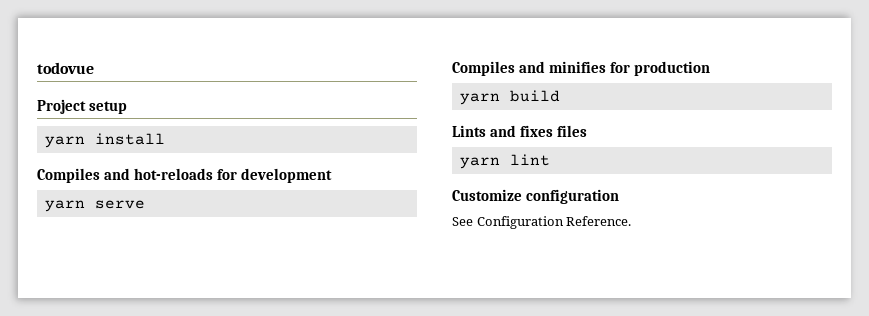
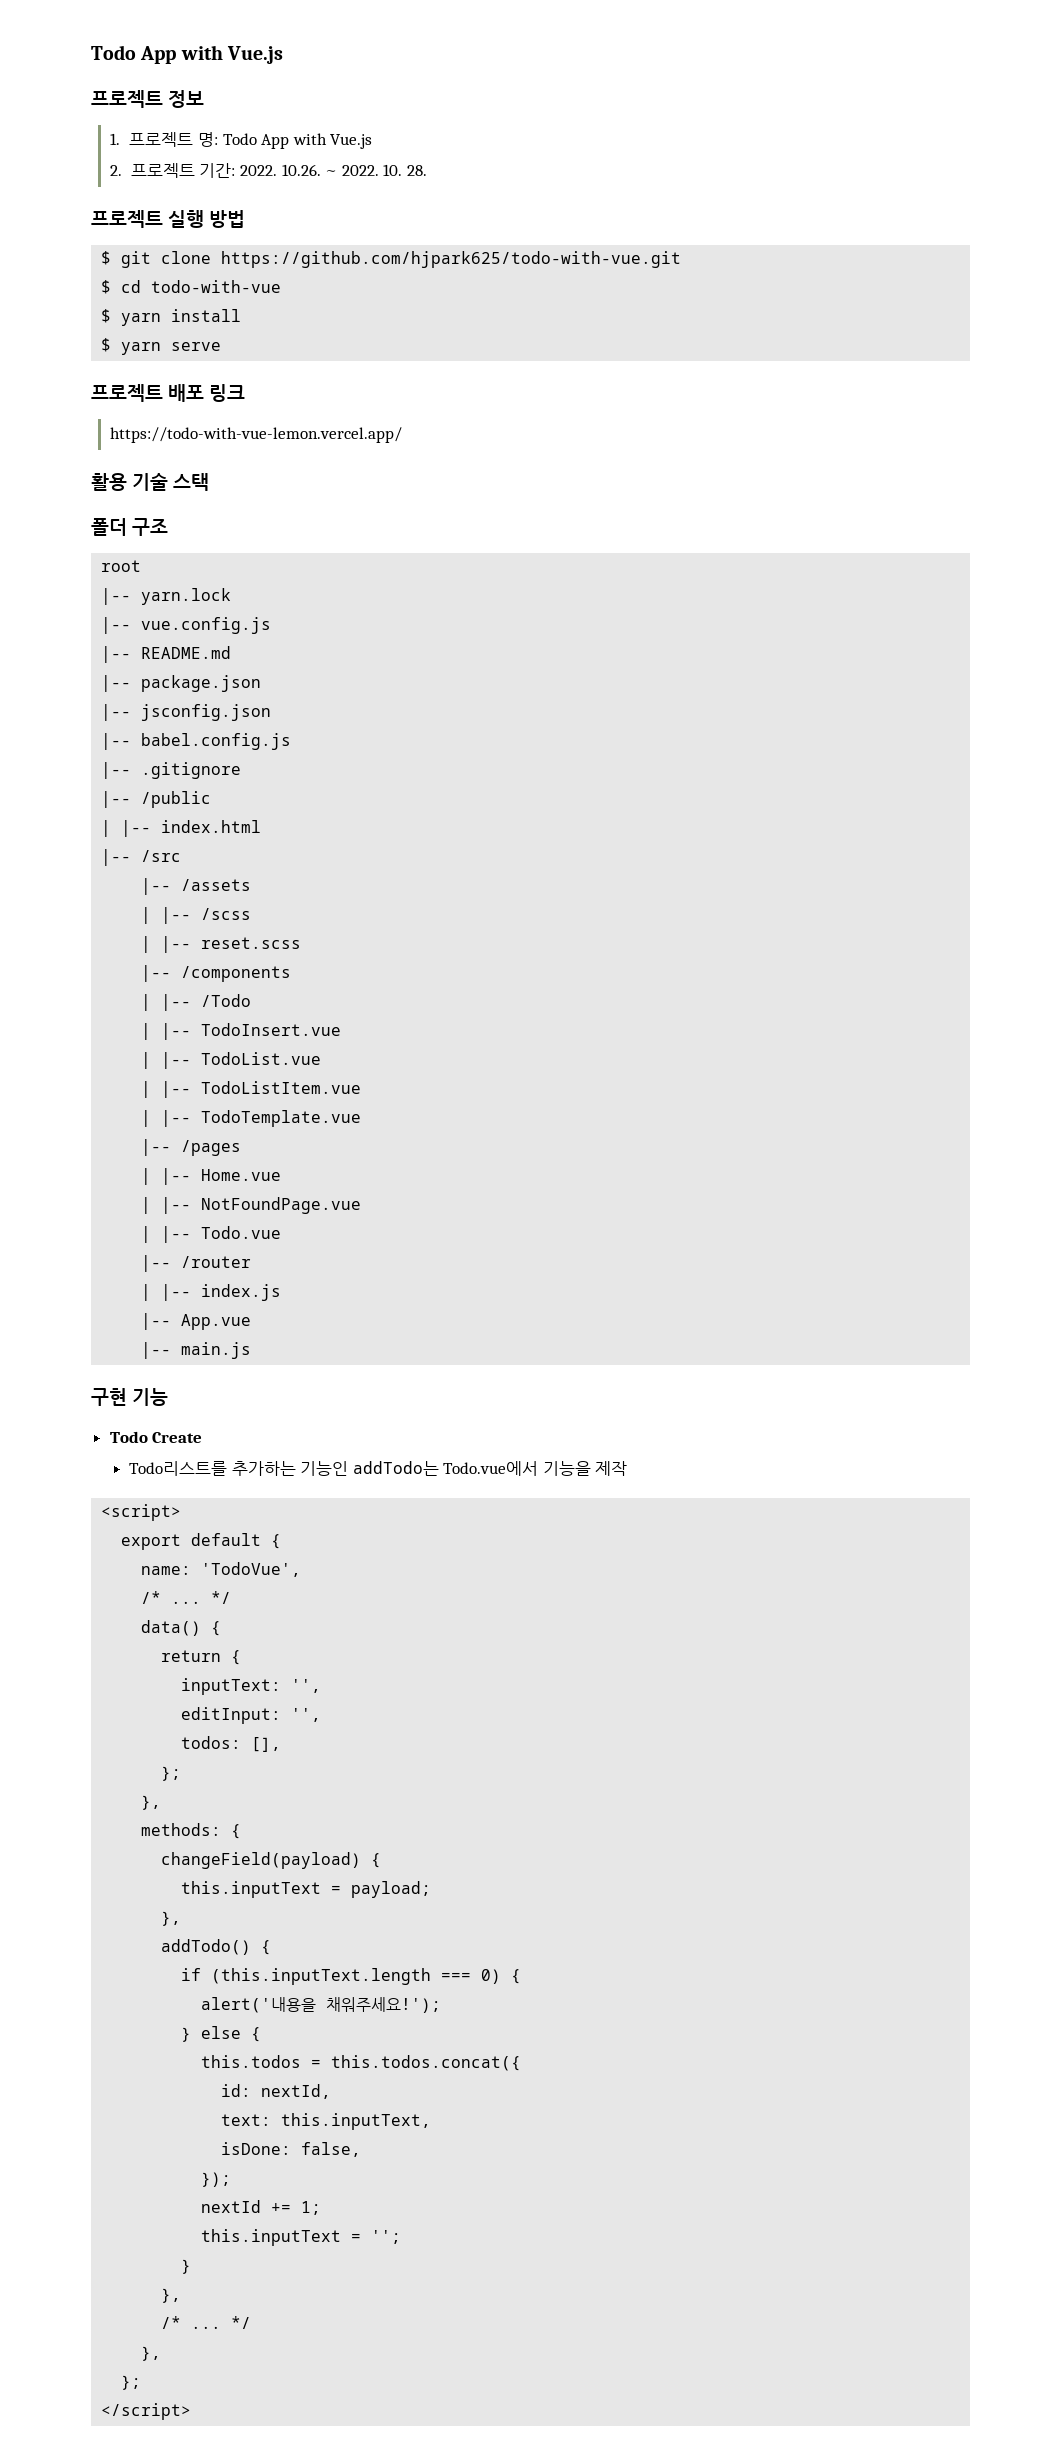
[37,62,94,74] [37,99,128,114] [44,133,165,148] [37,168,332,183] [44,200,145,212] [452,61,710,76] [459,90,560,105] [452,125,587,137] [459,154,550,169] [452,189,619,204] [452,216,632,229] todovue // Project setup // yarn install // Compiles and hot-reloads for development // yarn serve // Compiles and minifies for production // yarn build // Lints and fixes files // yarn lint // Customize configuration // See Configuration Reference. -> [91,45,283,64] [91,90,204,108] [110,132,373,149] [110,163,427,178] [91,210,245,228] [101,251,682,268] [101,280,282,294] [101,309,242,326] [101,338,222,355] [91,384,245,402] [110,427,403,443] [91,473,209,491] [91,518,168,536] [101,560,142,572] [101,588,232,605] [101,617,272,634] [101,646,232,663] [101,675,262,692] [101,704,272,721] [101,733,292,750] [101,762,242,779] [101,791,212,808] [101,820,262,837] [101,849,182,866] [141,878,252,895] [141,907,252,924] [141,936,302,953] [141,965,292,982] [141,994,252,1011] [141,1023,342,1040] [141,1052,322,1069] [141,1081,362,1098] [141,1110,362,1127] [141,1139,242,1156] [141,1168,282,1185] [141,1197,362,1214] [141,1226,282,1243] [141,1255,252,1272] [141,1284,282,1301] [141,1313,252,1330] [141,1342,252,1359] [91,1388,168,1406] [109,1431,203,1443] [128,1461,628,1476] [101,1504,182,1521] [121,1533,282,1550] [141,1562,302,1577] [141,1591,232,1604] [141,1620,222,1636] [161,1650,242,1665] [181,1678,322,1695] [181,1707,322,1724] [181,1736,282,1752] [161,1766,182,1781] [141,1795,162,1810] [141,1823,242,1839] [161,1852,382,1869] [181,1881,432,1898] [161,1911,182,1926] [161,1939,272,1955] [181,1968,522,1985] [201,1997,442,2013] [181,2026,262,2042] [201,2055,522,2071] [221,2084,332,2099] [221,2113,432,2130] [221,2142,362,2157] [201,2172,232,2187] [201,2200,322,2215] [201,2229,402,2246] [181,2259,192,2274] [161,2288,182,2303] [161,2316,252,2329] [141,2346,162,2361] [121,2375,142,2390] [101,2403,192,2420] Todo App with Vue.js // 프로젝트 정보 // 1. 프로젝트 명: Todo App with Vue.js // 2. 프로젝트 기간: 2022. 10.26. ~ 2022. 10. 28. // 프로젝트 실행 방법 // $ git clone https://github.com/hjpark625/todo-with-vue.git // $ cd todo-with-vue // $ yarn install // $ yarn serve // 프로젝트 배포 링크 // https://todo-with-vue-lemon.vercel.app/ // 활용 기술 스택 // 폴더 구조 // root // |-- yarn.lock // |-- vue.config.js // |-- README.md // |-- package.json // |-- jsconfig.json // |-- babel.config.js // |-- .gitignore // |-- /public // | |-- index.html // |-- /src // |-- /assets // | |-- /scss // | |-- reset.scss // |-- /components // | |-- /Todo // | |-- TodoInsert.vue // | |-- TodoList.vue // | |-- TodoListItem.vue // | |-- TodoTemplate.vue // |-- /pages // | |-- Home.vue // | |-- NotFoundPage.vue // | |-- Todo.vue // |-- /router // | |-- index.js // |-- App.vue // |-- main.js // 구현 기능 // Todo Create // Todo리스트를 추가하는 기능인 addTodo는 Todo.vue에서 기능을 제작 // <script> // export default { // name: 'TodoVue', // /* ... */ // data() { // return { // inputText: '', // editInput: '', // todos: [], // }; // }, // methods: { // changeField(payload) { // this.inputText = payload; // }, // addTodo() { // if (this.inputText.length === 0) { // alert('내용을 채워주세요!'); // } else { // this.todos = this.todos.concat({ // id: nextId, // text: this.inputText, // isDone: false, // }); // nextId += 1; // this.inputText = ''; // } // }, // /* ... */ // }, // }; // </script>

